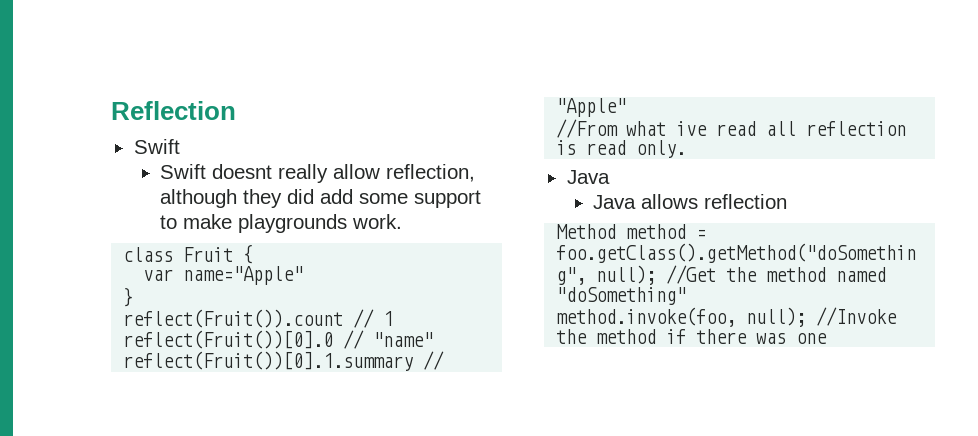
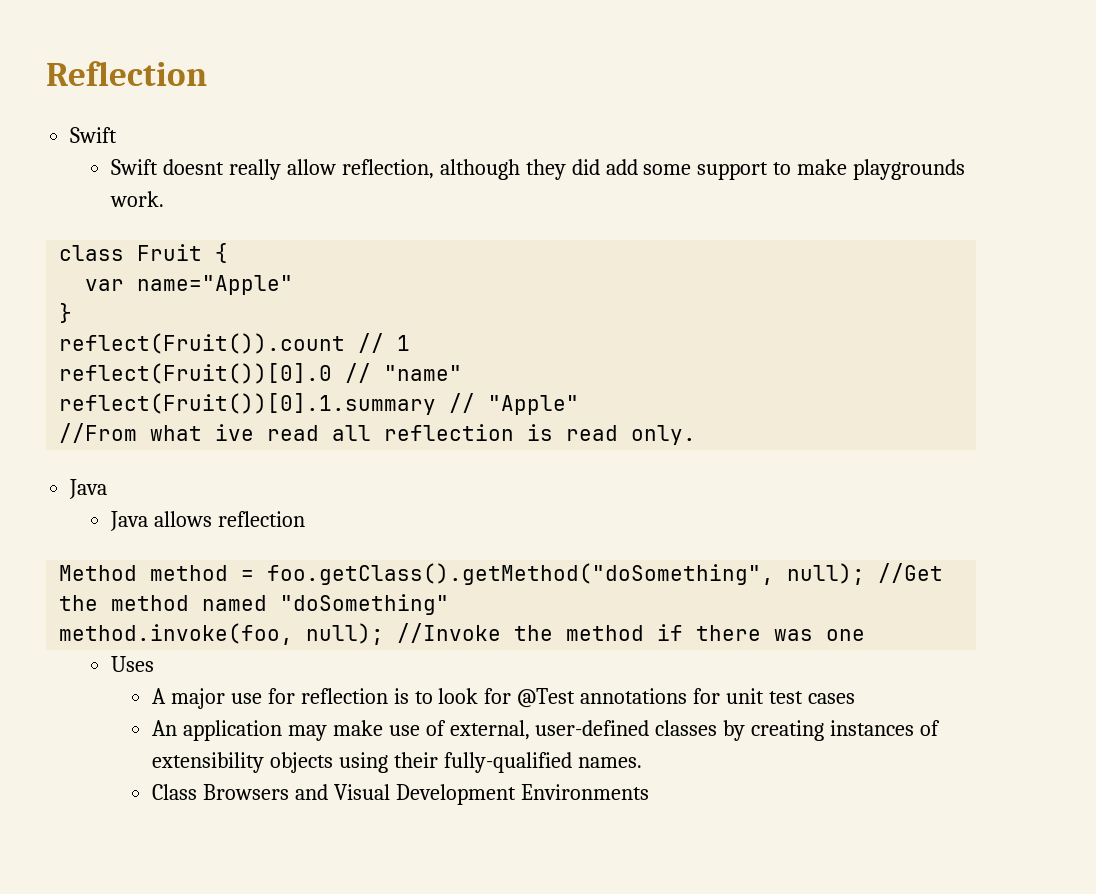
(828, 338) none -> [111,656,155,672] [151,688,856,709] [151,720,941,741] [151,752,642,773] [151,784,649,805] // Uses // A major use for reflection is to look for @Test annotations for unit test cases // An application may make use of external, user-defined classes by creating instances of extensibility objects using their fully-qualified names. // Class Browsers and Visual Development Environments

